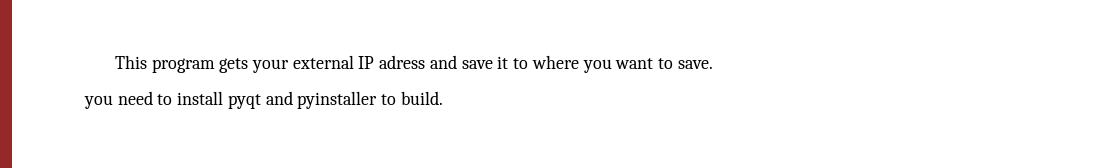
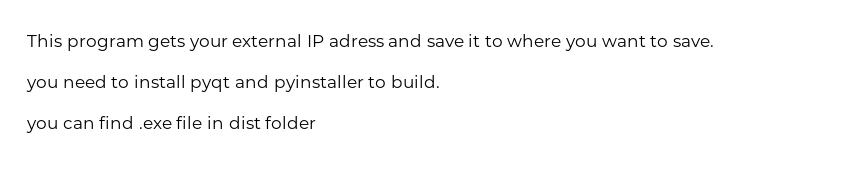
(443, 98) none -> [26,116,317,133] // you can find .exe file in dist folder

